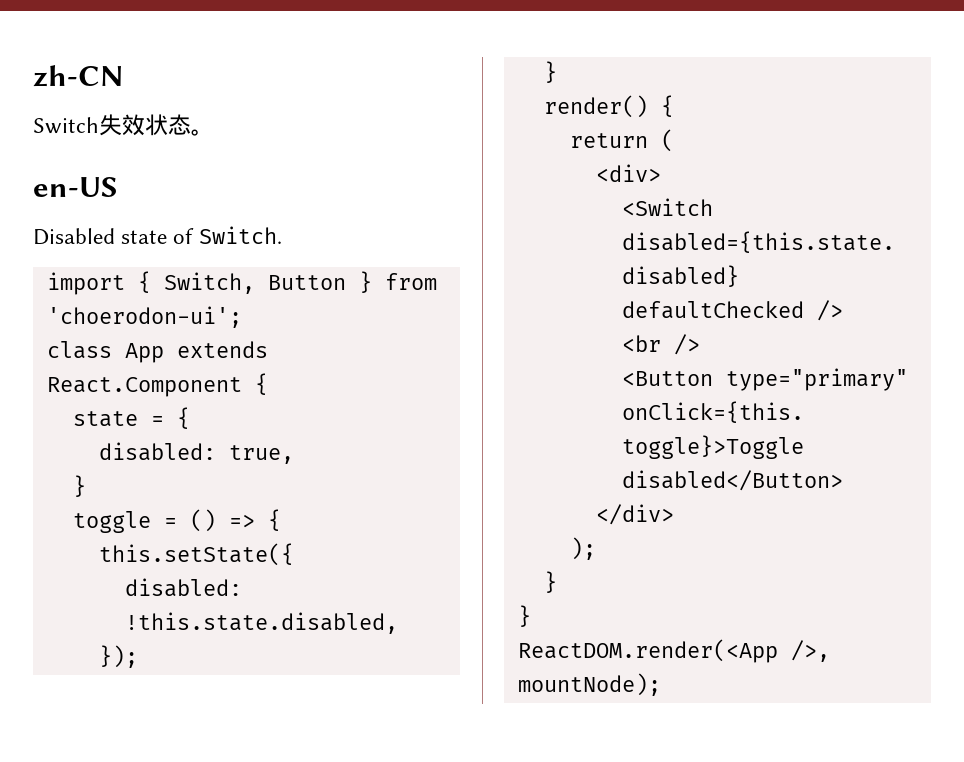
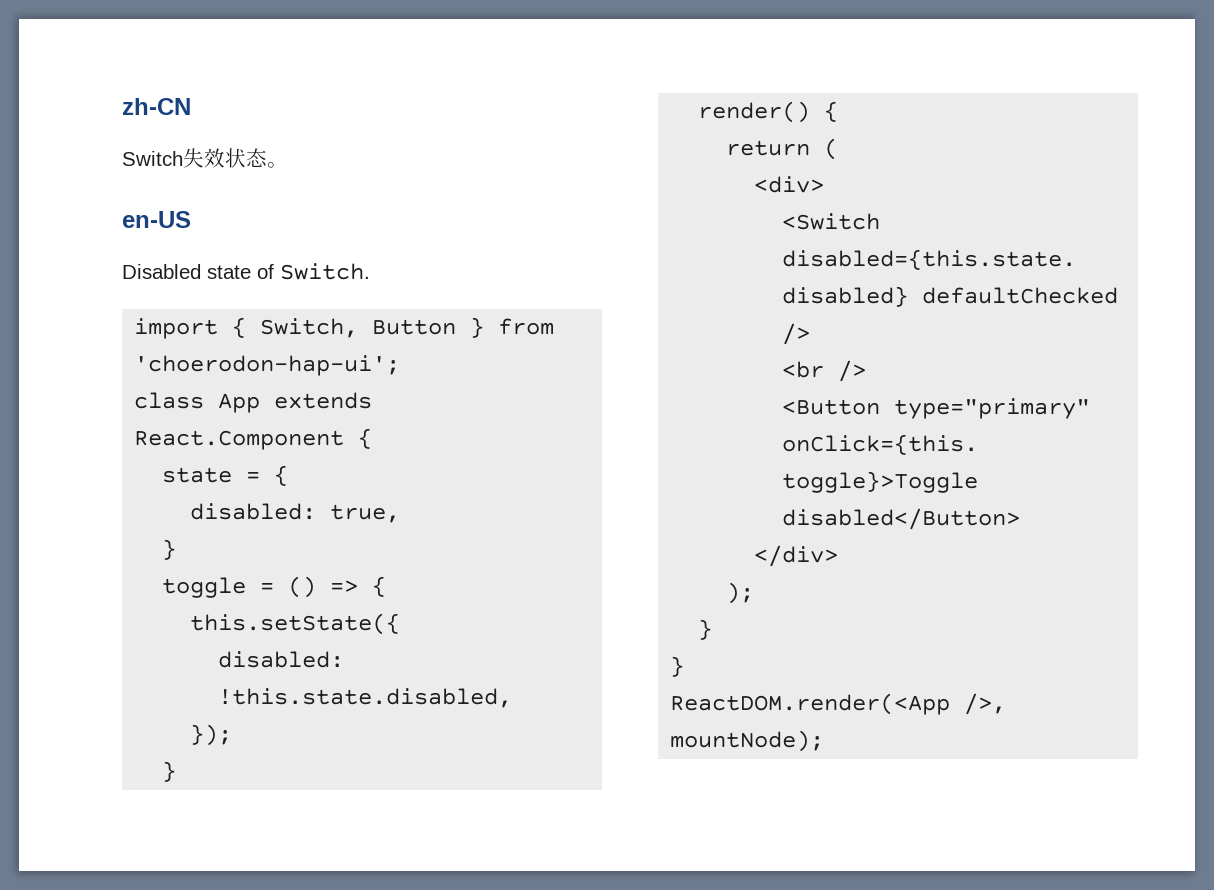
[46,306,242,328] 'choerodon-ui'; -> [134,355,401,376] 'choerodon-hap-ui';

